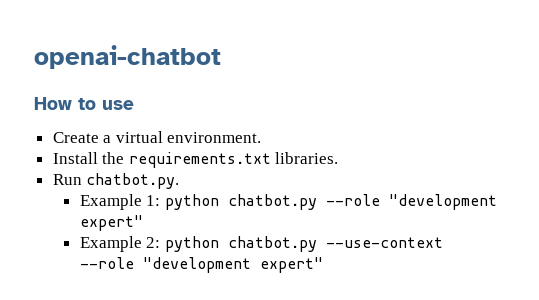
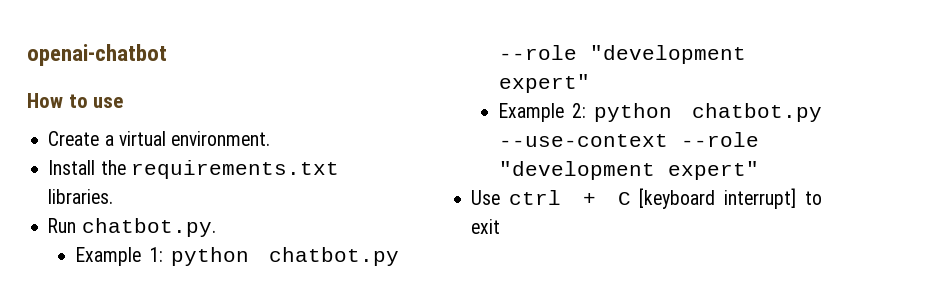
(323, 265) none -> [471,188,822,209] [471,219,501,234] // Use ctrl + C [keyboard interrupt] to exit

